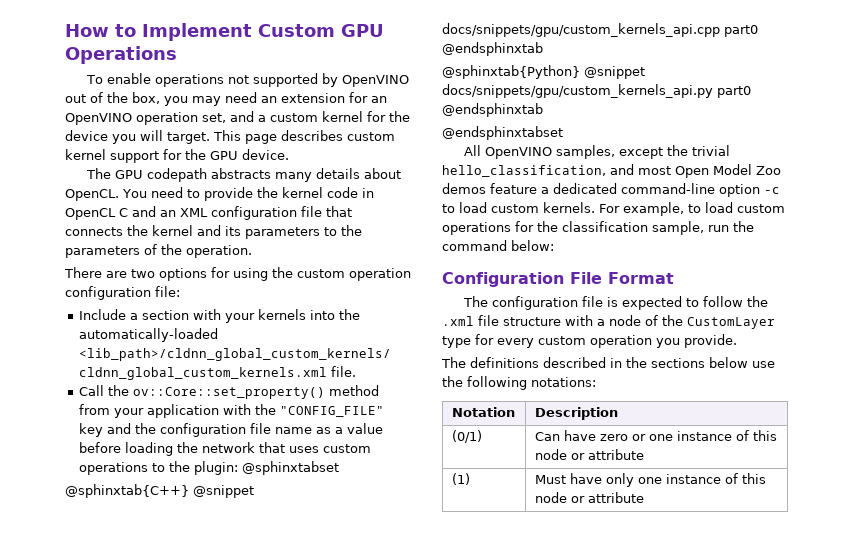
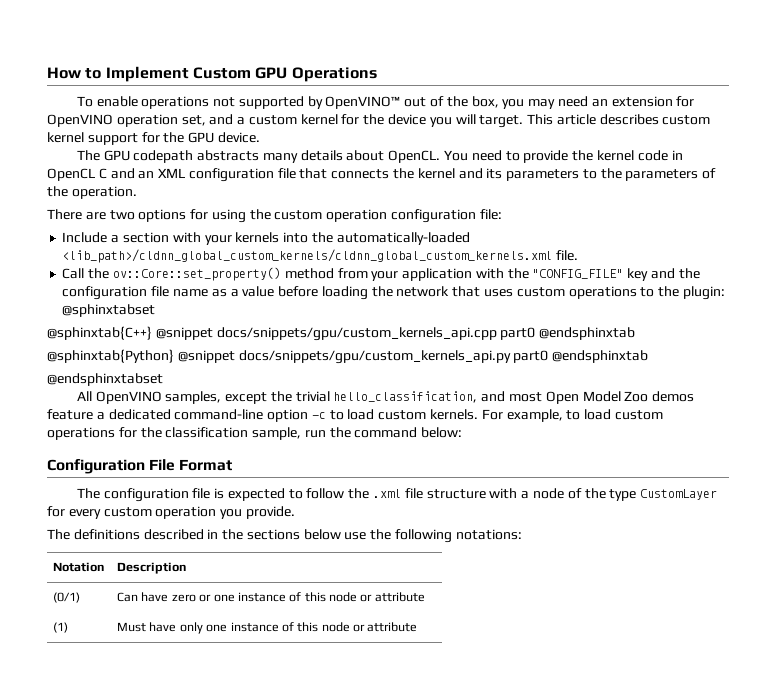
[341,75,409,87] OpenVINO -> [325,96,401,109] OpenVINO™
[371,96,387,103] an -> (695, 101) none
[245,134,277,144] page -> [556,114,596,125] article
[687,317,775,329] [442,336,471,348] CustomLayer type -> [609,489,718,501] type CustomLayer

